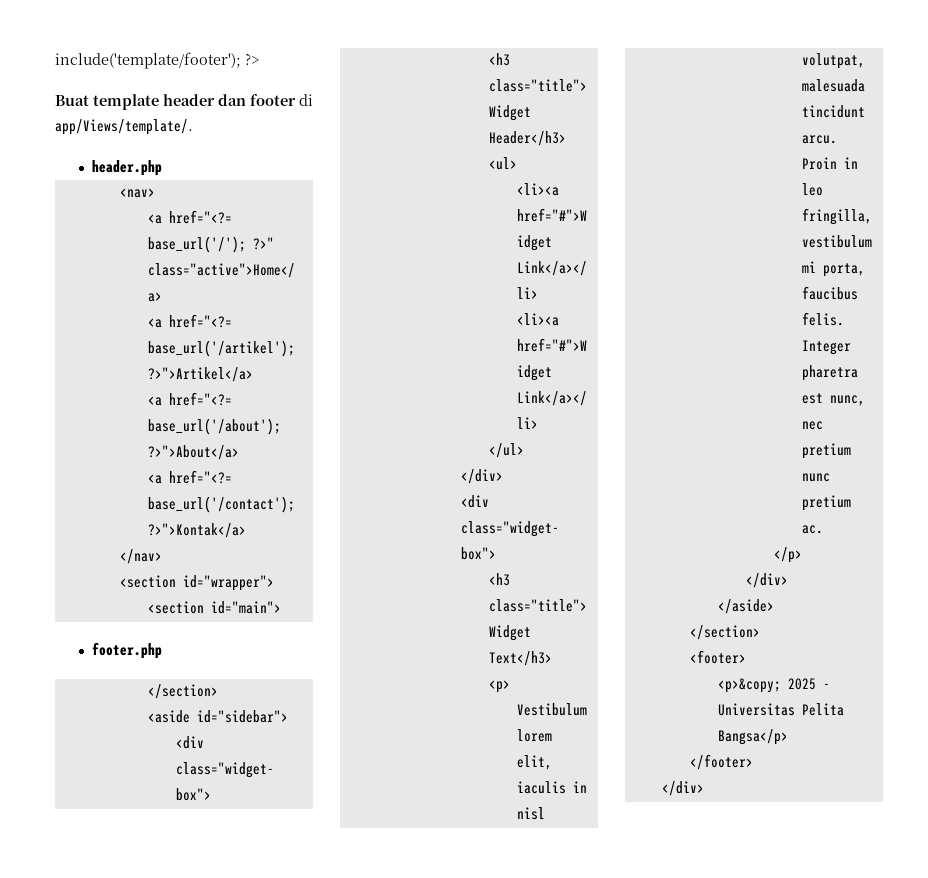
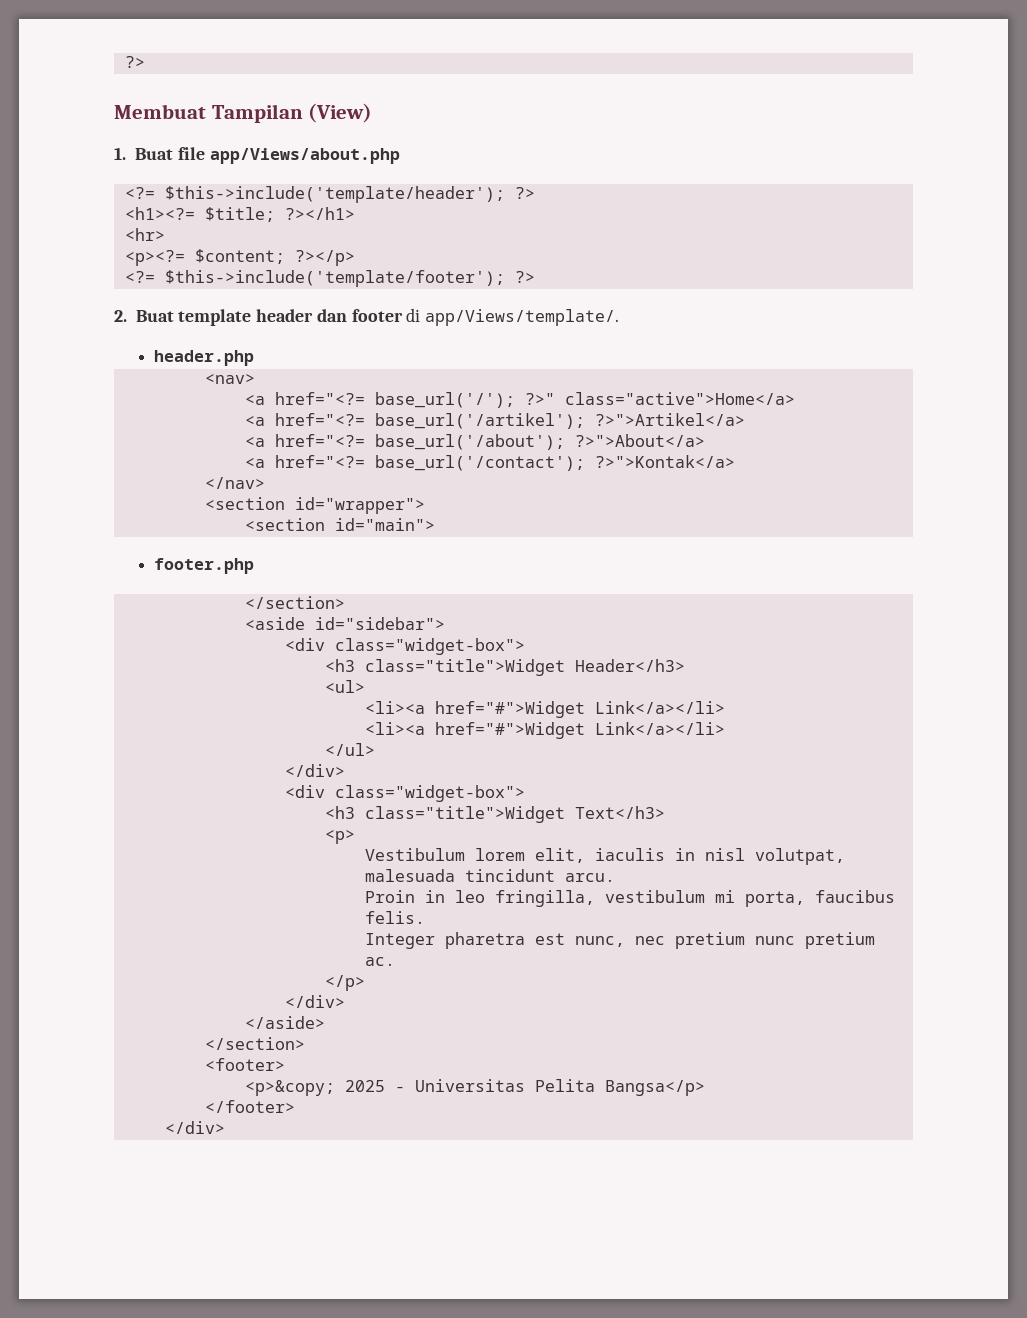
[55,52,259,69] include('template/footer'); ?> // -> [124,56,145,68] [114,103,373,123] [114,147,400,164] [124,186,535,203] [124,207,355,222] [124,228,165,241] [124,249,355,266] [124,270,535,287] [114,310,127,322] ?> // Membuat Tampilan (View) // 1. Buat file app/Views/about.php // <?= $this->include('template/header'); ?> // <h1><?= $title; ?></h1> // <hr> // <p><?= $content; ?></p> // <?= $this->include('template/footer'); ?> // 2.

